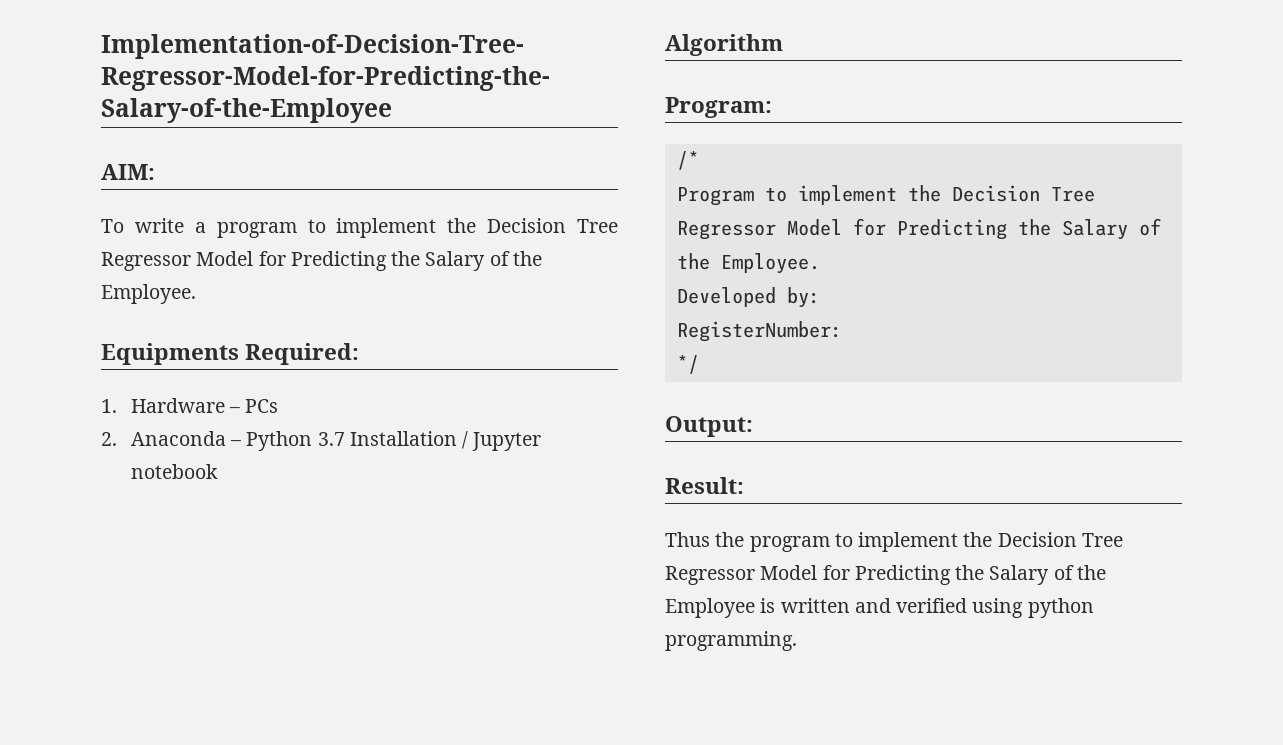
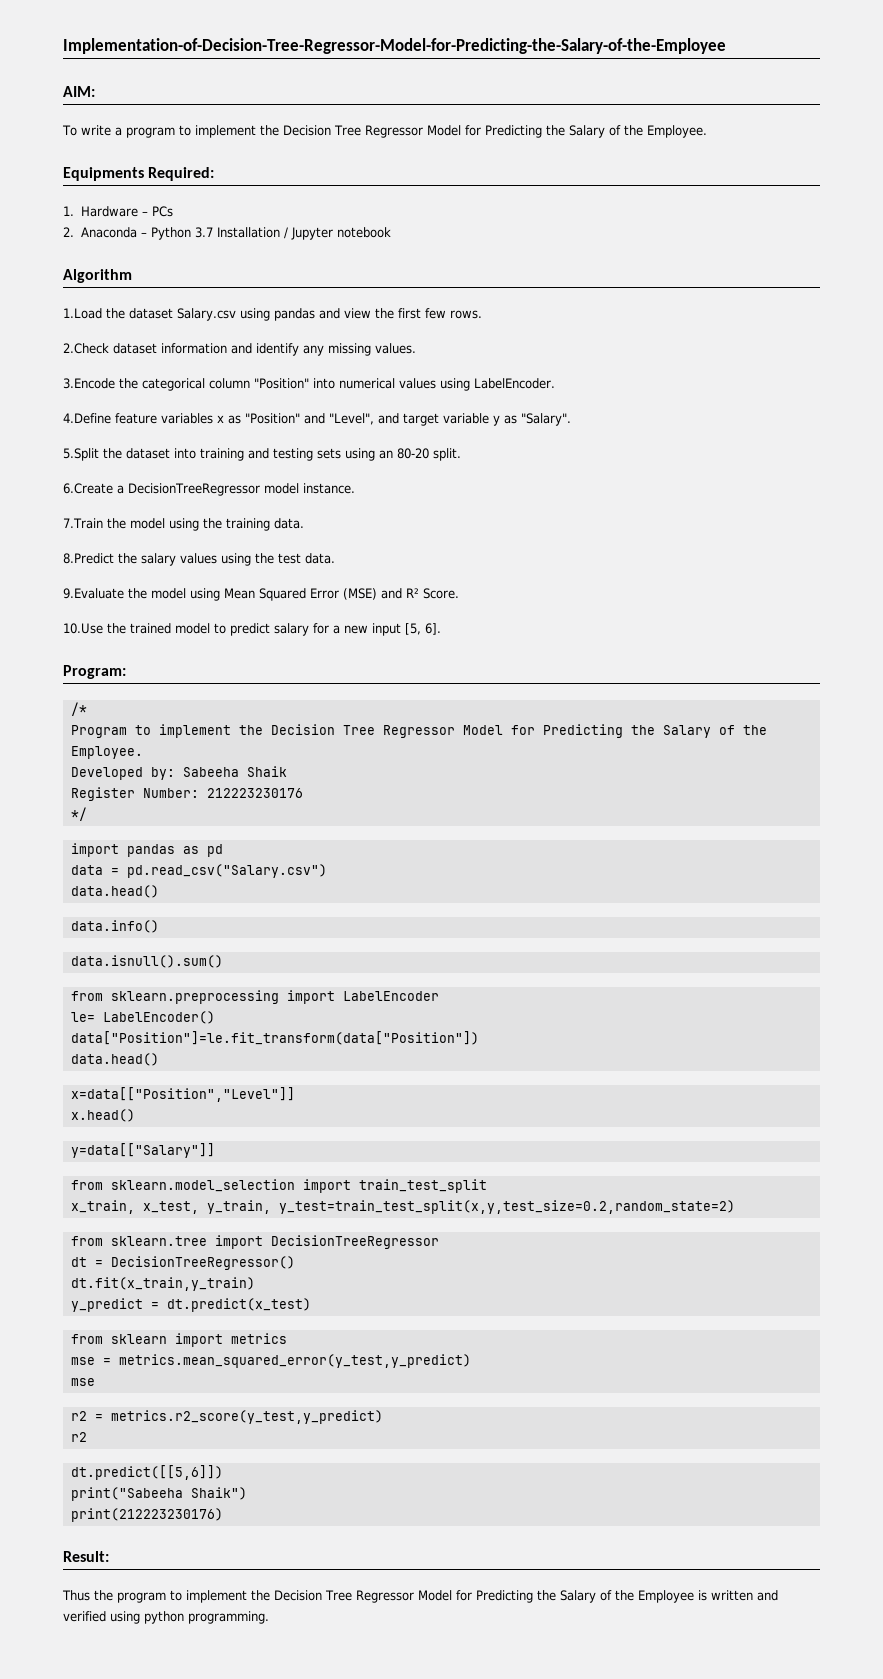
(783, 45) none -> [63,308,482,321] [63,343,416,356] [63,378,555,391] [63,413,571,426] [63,448,461,461] [63,483,355,496] [63,518,304,531] [63,553,335,566] [63,588,459,601] [63,623,441,636] // 1.Load the dataset Salary.csv using pandas and view the first few rows. // 2.Check dataset information and identify any missing values. // 3.Encode the categorical column "Position" into numerical values using LabelEncoder. // 4.Define feature variables x as "Position" and "Level", and target variable y as "Salary". // 5.Split the dataset into training and testing sets using an 80-20 split. // 6.Create a DecisionTreeRegressor model instance. // 7.Train the model using the training data. // 8.Predict the salary values using the test data. // 9.Evaluate the model using Mean Squared Error (MSE) and R² Score. // 10.Use the trained model to predict salary for a new input [5, 6].
[676,321,842,342] [676,355,699,374] [665,416,753,437] // RegisterNumber: // */ // Output: -> [182,766,287,777] [70,787,303,801] [70,807,87,821] [70,843,223,857] [70,864,327,878] [70,885,159,898] [70,920,159,933] [70,955,223,968] [70,990,439,1004] [70,1011,215,1024] [70,1031,479,1045] [70,1053,159,1066] [70,1087,295,1102] [70,1109,135,1122] [70,1143,215,1158] [70,1179,487,1193] [70,1200,735,1214] [70,1235,439,1249] [70,1256,295,1270] [70,1277,255,1291] [70,1298,311,1312] [70,1333,287,1347] [70,1354,471,1368] [70,1378,95,1386] [70,1410,383,1424] [70,1432,87,1442] [70,1465,223,1480] [70,1487,247,1501] [70,1508,223,1522] Sabeeha Shaik // Register Number: 212223230176 // */ // import pandas as pd // data = pd.read_csv("Salary.csv") // data.head() // data.info() // data.isnull().sum() // from sklearn.preprocessing import LabelEncoder // le= LabelEncoder() // data["Position"]=le.fit_transform(data["Position"]) // data.head() // x=data[["Position","Level"]] // x.head() // y=data[["Salary"]] // from sklearn.model_selection import train_test_split // x_train, x_test, y_train, y_test=train_test_split(x,y,test_size=0.2,random_state=2) // from sklearn.tree import DecisionTreeRegressor // dt = DecisionTreeRegressor() // dt.fit(x_train,y_train) // y_predict = dt.predict(x_test) // from sklearn import metrics // mse = metrics.mean_squared_error(y_test,y_predict) // mse // r2 = metrics.r2_score(y_test,y_predict) // r2 // dt.predict([[5,6]]) // print("Sabeeha Shaik") // print(212223230176)

